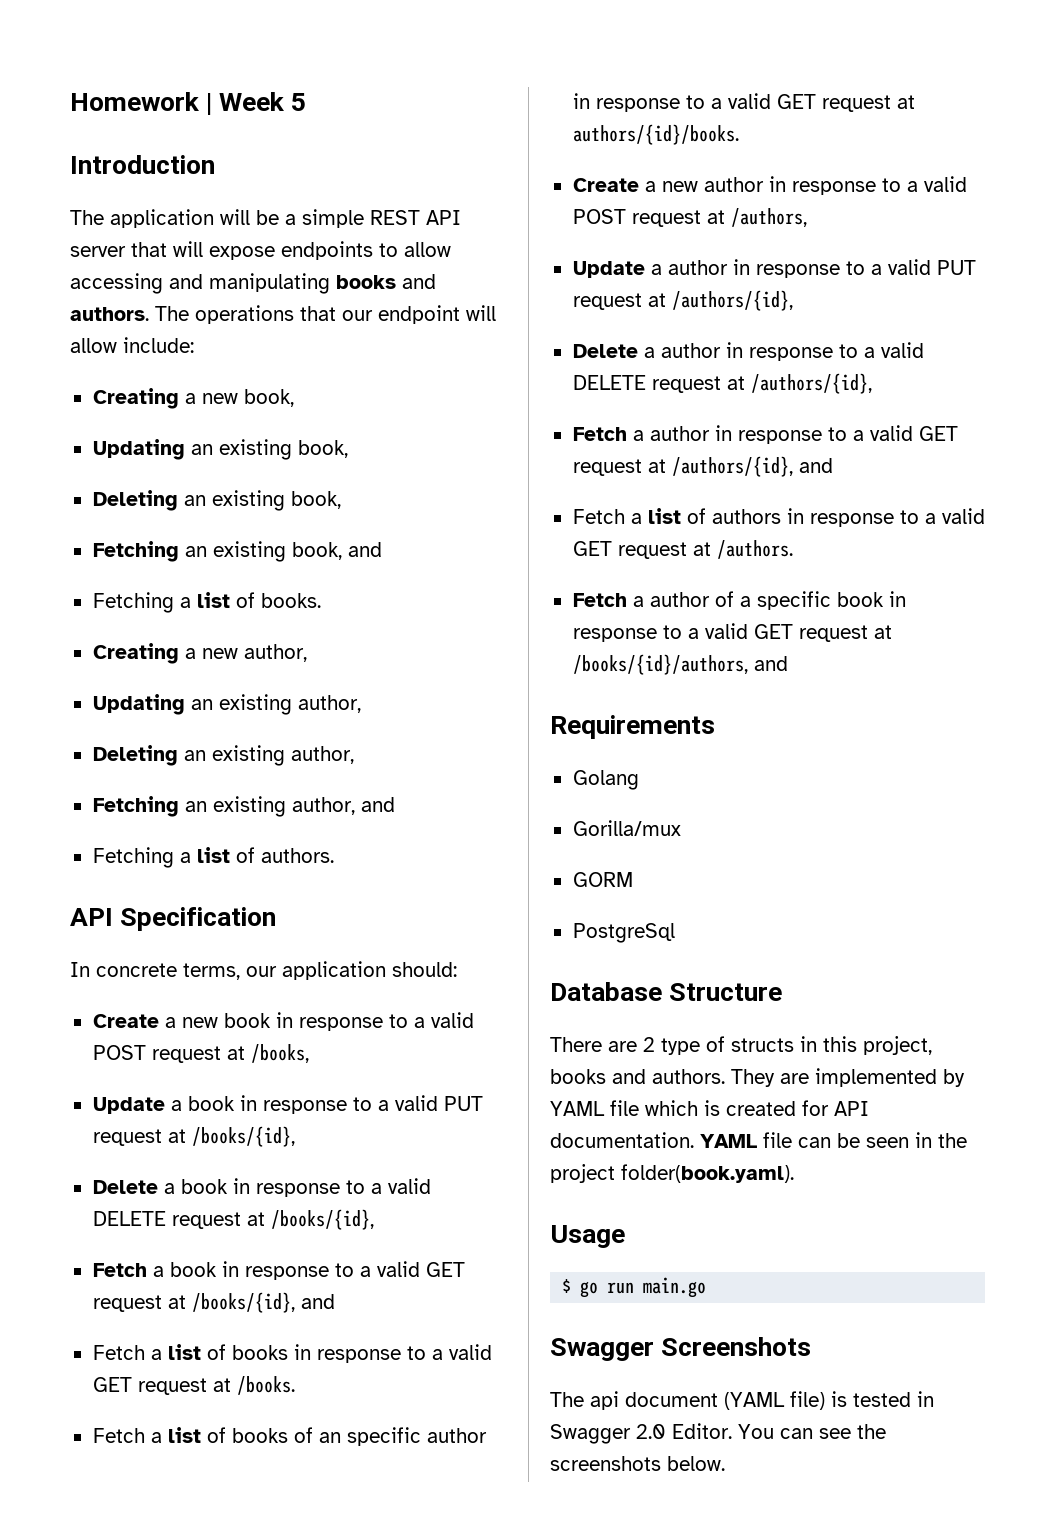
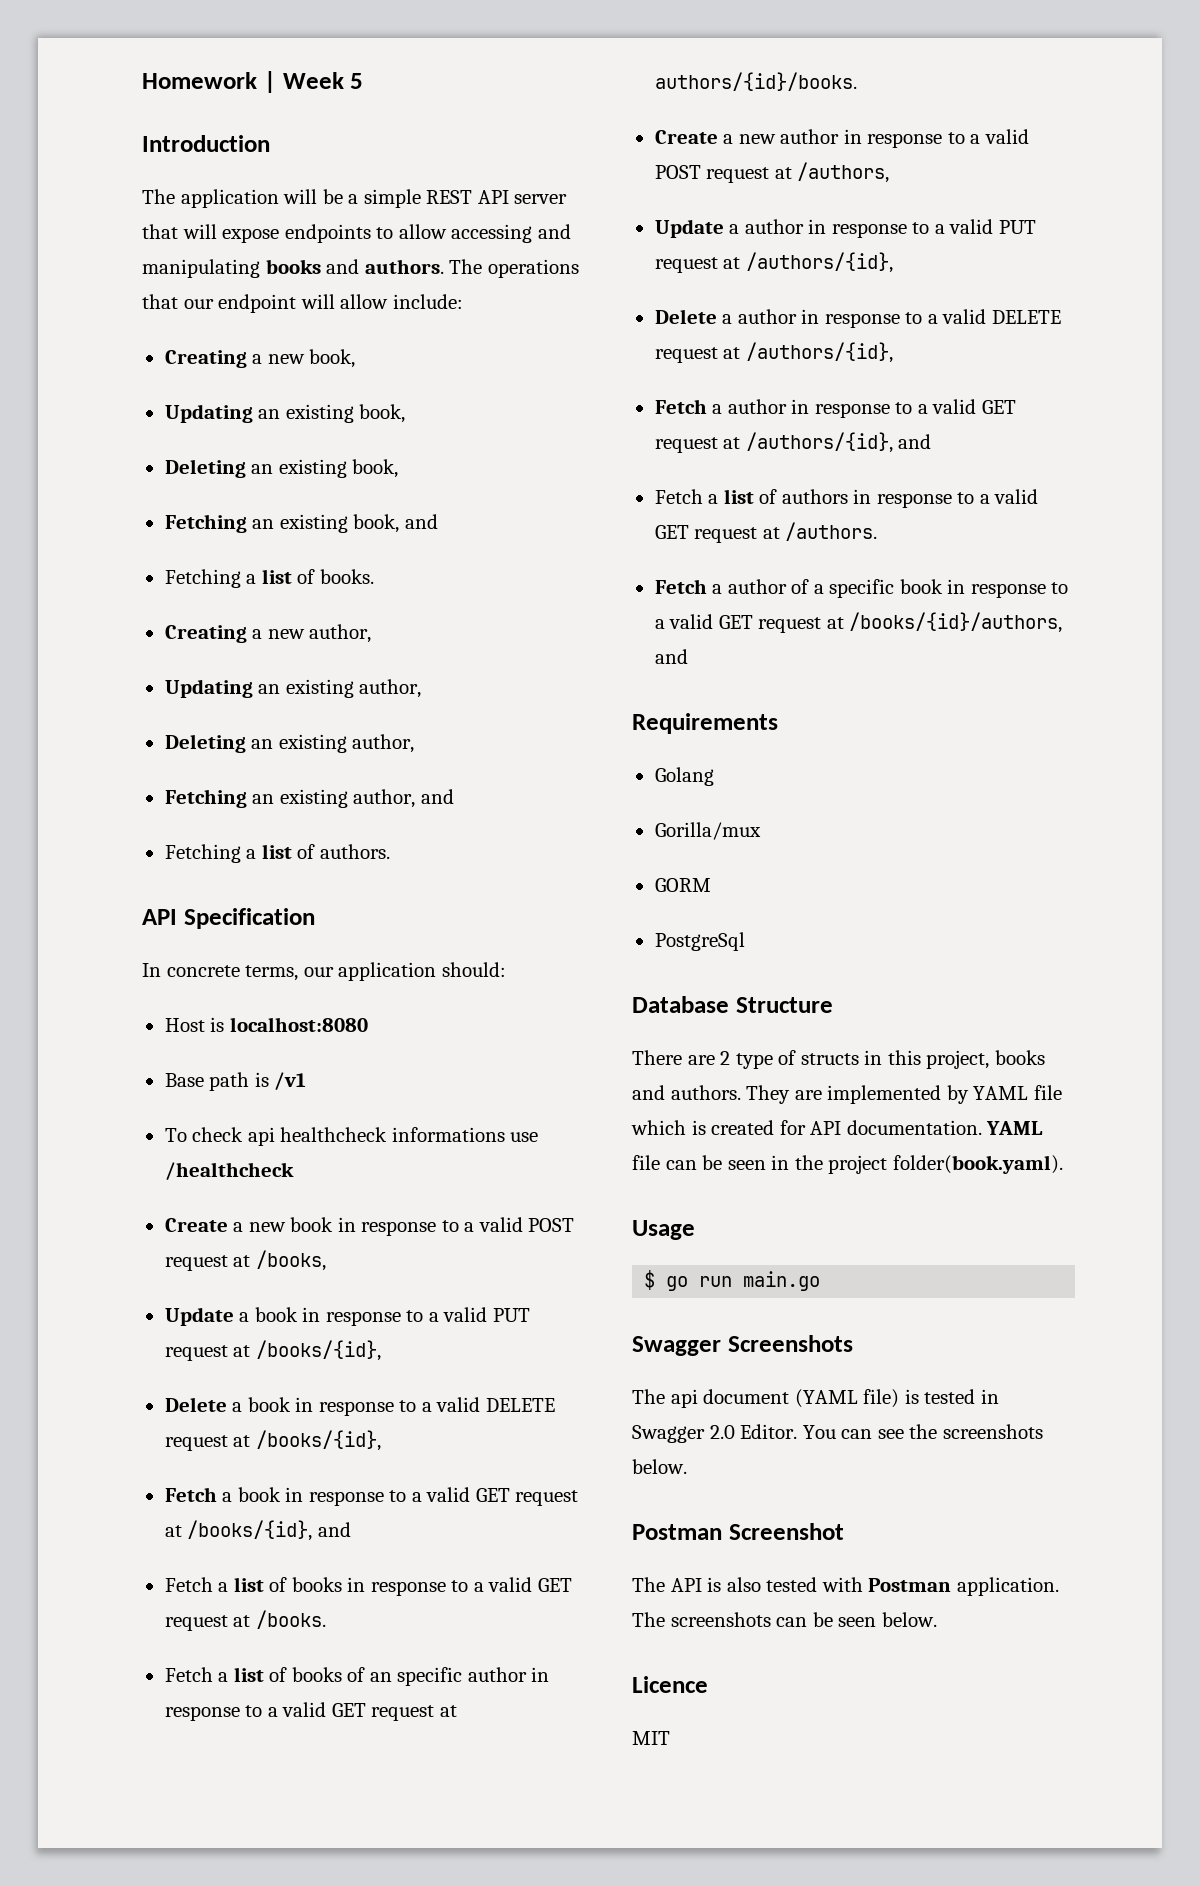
(457, 969) none -> [164,1017,368,1032] [164,1072,307,1091] [164,1127,539,1146] [164,1162,294,1180] // Host is localhost:8080 // Base path is /v1 // To check api healthcheck informations use /healthcheck
(725, 1463) none -> [632,1523,844,1540] [632,1577,1059,1596] [632,1612,937,1627] [632,1676,708,1693] [632,1731,670,1745] // Postman Screenshot // The API is also tested with Postman application. The screenshots can be seen below. // Licence // MIT

